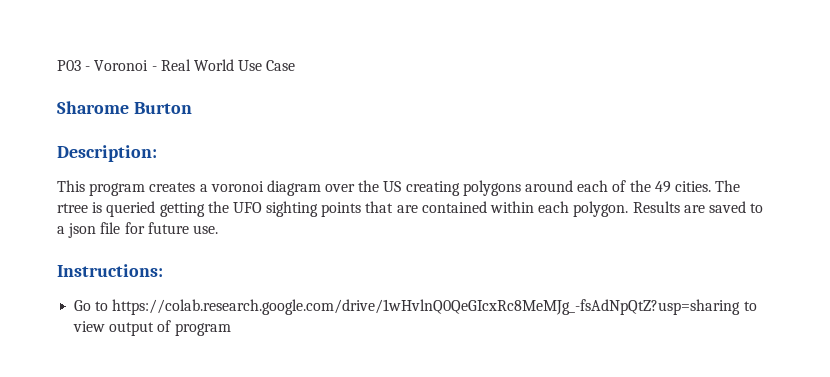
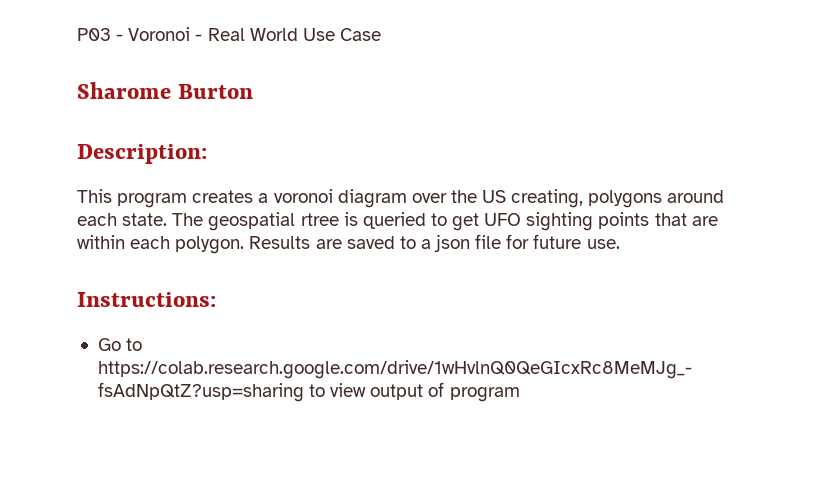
[405,181,460,196] creating -> [511,189,584,208] creating,
[612,180,741,193] of the 49 cities. The -> [122,212,296,231] state. The geospatial
[159,201,229,217] getting the -> [430,213,480,231] to get
[421,201,487,213] contained -> (718, 221) none

